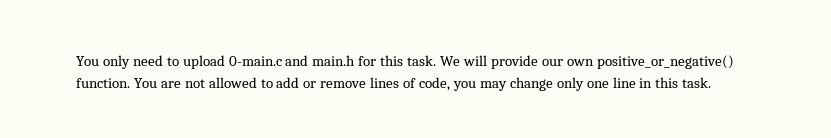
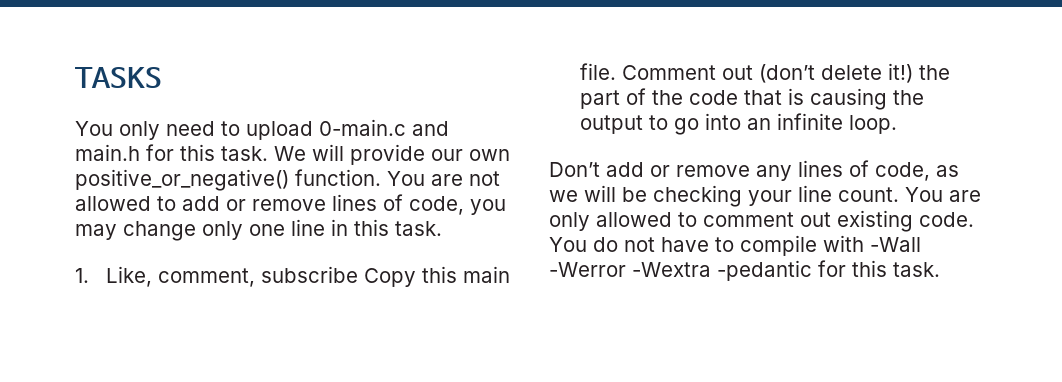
(76, 61) none -> [75,67,162,88] TASKS //
(712, 82) none -> [75,266,510,287] [579,63,950,83] [579,88,924,110] [579,113,897,135] [549,160,959,181] [549,185,981,207] [549,210,974,232] [549,235,921,256] [549,260,940,281] // 1. Like, comment, subscribe Copy this main file. Comment out (don’t delete it!) the part of the code that is causing the output to go into an infinite loop. // Don’t add or remove any lines of code, as we will be checking your line count. You are only allowed to comment out existing code. You do not have to compile with -Wall -Werror -Wextra -pedantic for this task.

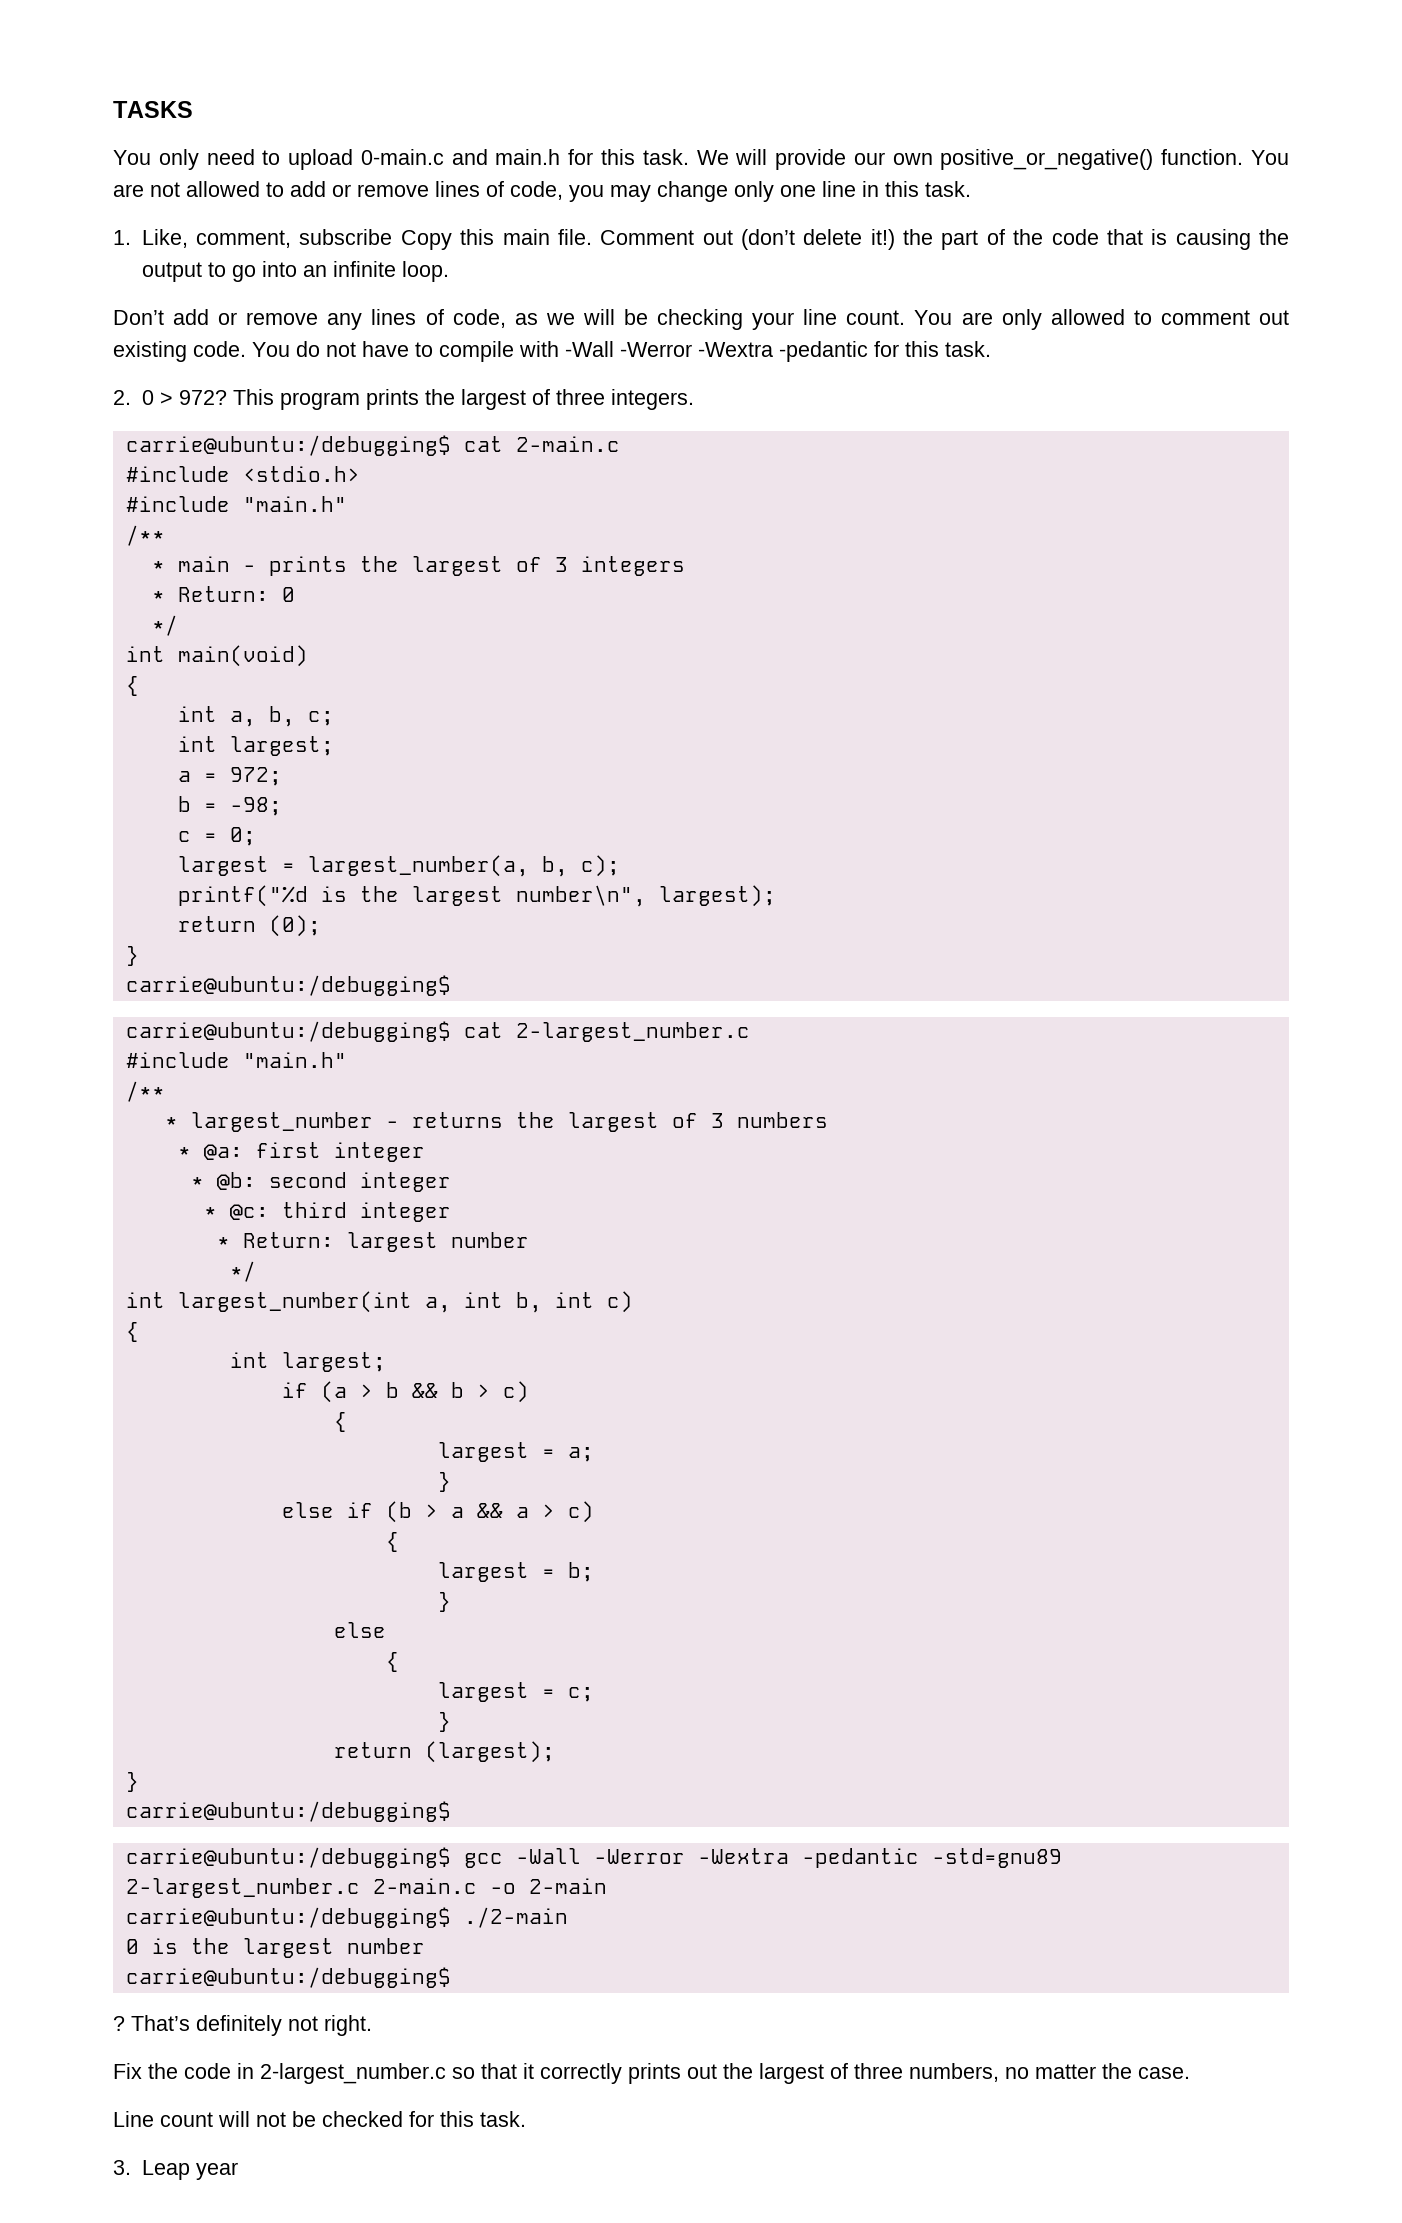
(940, 269) none -> [113,389,694,410] [125,435,620,456] [125,466,360,482] [125,496,347,512] [125,525,165,546] [151,556,685,576] [151,586,295,602] [151,615,178,636] [125,645,308,667] [125,676,139,696] [177,706,334,727] [177,736,334,756] [177,767,282,786] [177,796,282,816] [177,827,256,846] [177,855,620,877] [177,885,776,907] [177,915,321,937] [125,946,139,966] [125,975,451,996] [125,1021,750,1042] [125,1052,347,1068] [125,1081,165,1102] [164,1112,828,1132] [177,1142,425,1162] [190,1172,451,1192] [203,1202,451,1222] [216,1232,529,1252] [229,1261,256,1282] [125,1291,633,1313] [125,1322,139,1342] [229,1352,386,1372] [281,1381,529,1403] [333,1412,347,1432] [437,1442,594,1462] [437,1472,451,1492] [281,1501,594,1523] [385,1532,399,1552] [437,1562,594,1582] [437,1592,451,1612] [333,1622,386,1638] [385,1652,399,1672] [437,1682,594,1702] [437,1712,451,1732] [333,1741,555,1763] [125,1772,139,1792] [125,1801,451,1822] [125,1847,1062,1868] [125,1878,607,1898] [125,1907,568,1928] [125,1938,425,1958] [125,1967,451,1988] [113,2015,372,2036] [113,2063,1190,2084] [113,2111,526,2127] [113,2160,238,2180] // 2. 0 > 972? This program prints the largest of three integers. // carrie@ubuntu:/debugging$ cat 2-main.c // #include <stdio.h> // #include "main.h" // /** // * main - prints the largest of 3 integers // * Return: 0 // */ // int main(void) // { // int a, b, c; // int largest; // a = 972; // b = -98; // c = 0; // largest = largest_number(a, b, c); // printf("%d is the largest number\n", largest); // return (0); // } // carrie@ubuntu:/debugging$ // carrie@ubuntu:/debugging$ cat 2-largest_number.c // #include "main.h" // /** // * largest_number - returns the largest of 3 numbers // * @a: first integer // * @b: second integer // * @c: third integer // * Return: largest number // */ // int largest_number(int a, int b, int c) // { // int largest; // if (a > b && b > c) // { // largest = a; // } // else if (b > a && a > c) // { // largest = b; // } // else // { // largest = c; // } // return (largest); // } // carrie@ubuntu:/debugging$ // carrie@ubuntu:/debugging$ gcc -Wall -Werror -Wextra -pedantic -std=gnu89 2-largest_number.c 2-main.c -o 2-main // carrie@ubuntu:/debugging$ ./2-main // 0 is the largest number // carrie@ubuntu:/debugging$ // ? That’s definitely not right. // Fix the code in 2-largest_number.c so that it correctly prints out the largest of three numbers, no matter the case. // Line count will not be checked for this task. // 3. Leap year

